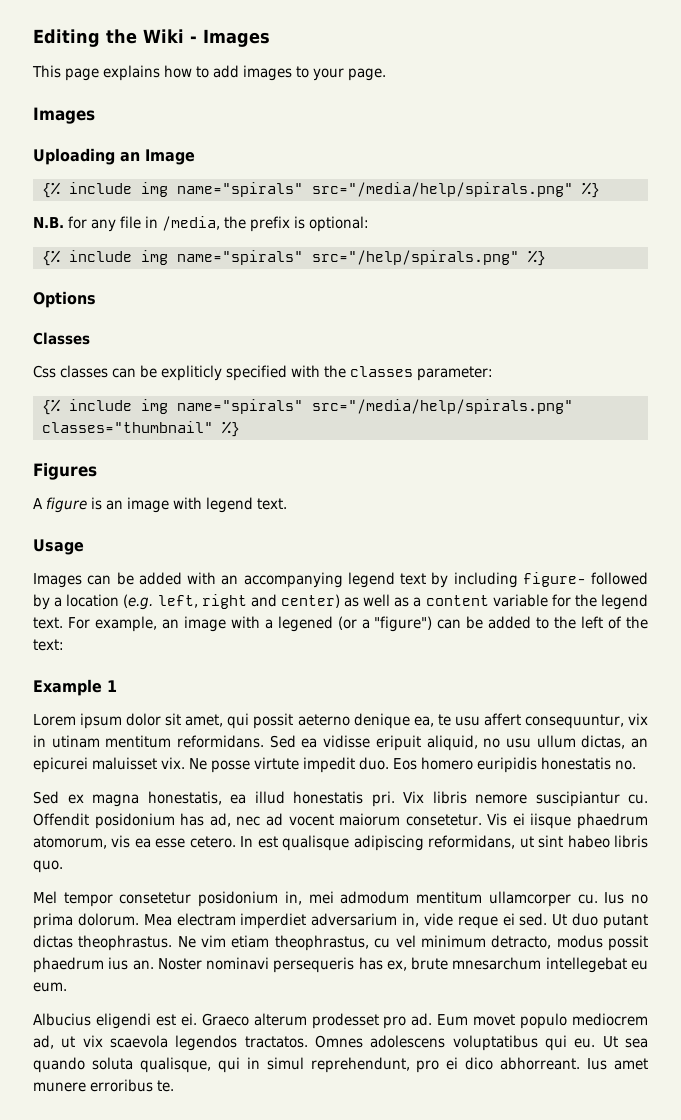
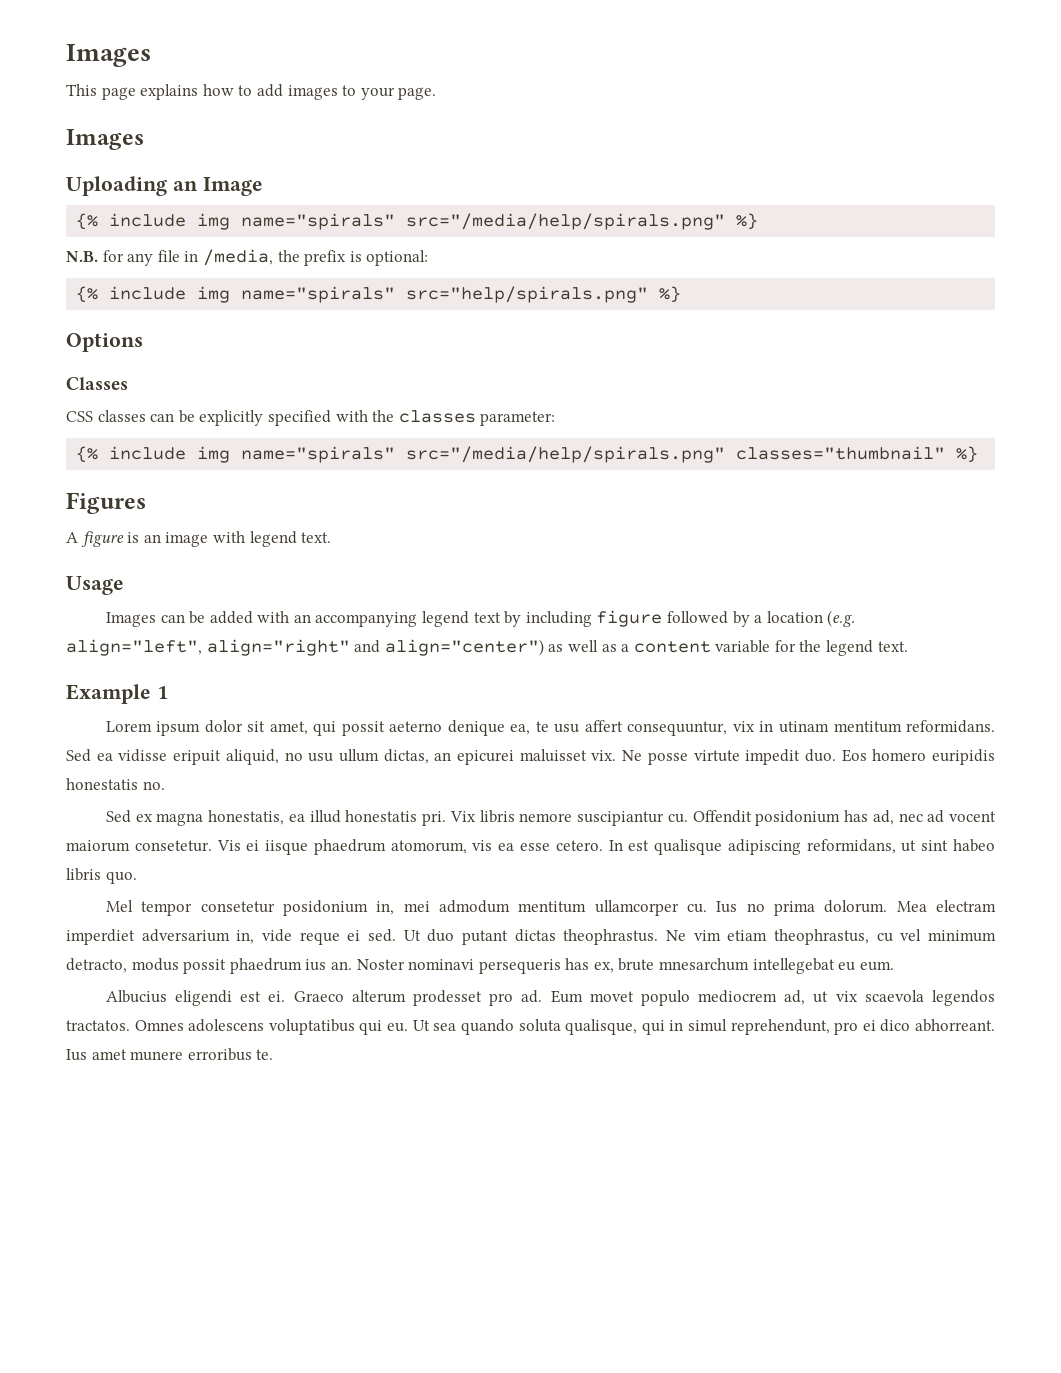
[33,29,197,47] Editing the Wiki - -> (66, 55) none
[311,250,519,265] src="/help/spirals.png" -> [406,286,649,303] src="help/spirals.png"
[33,365,56,378] Css -> [66,411,93,422] CSS
[161,365,222,381] expliticly -> [199,410,264,426] explicitly
[522,572,586,587] figure- -> [596,610,663,627] figure
[157,594,340,609] left, right and center) -> [66,639,544,656] align="left", align="right" and align="center")
[67,616,649,632] [33,639,64,651] For example, an image with a legened (or a "figure") can be added to the left of the text: -> (908, 646) none

